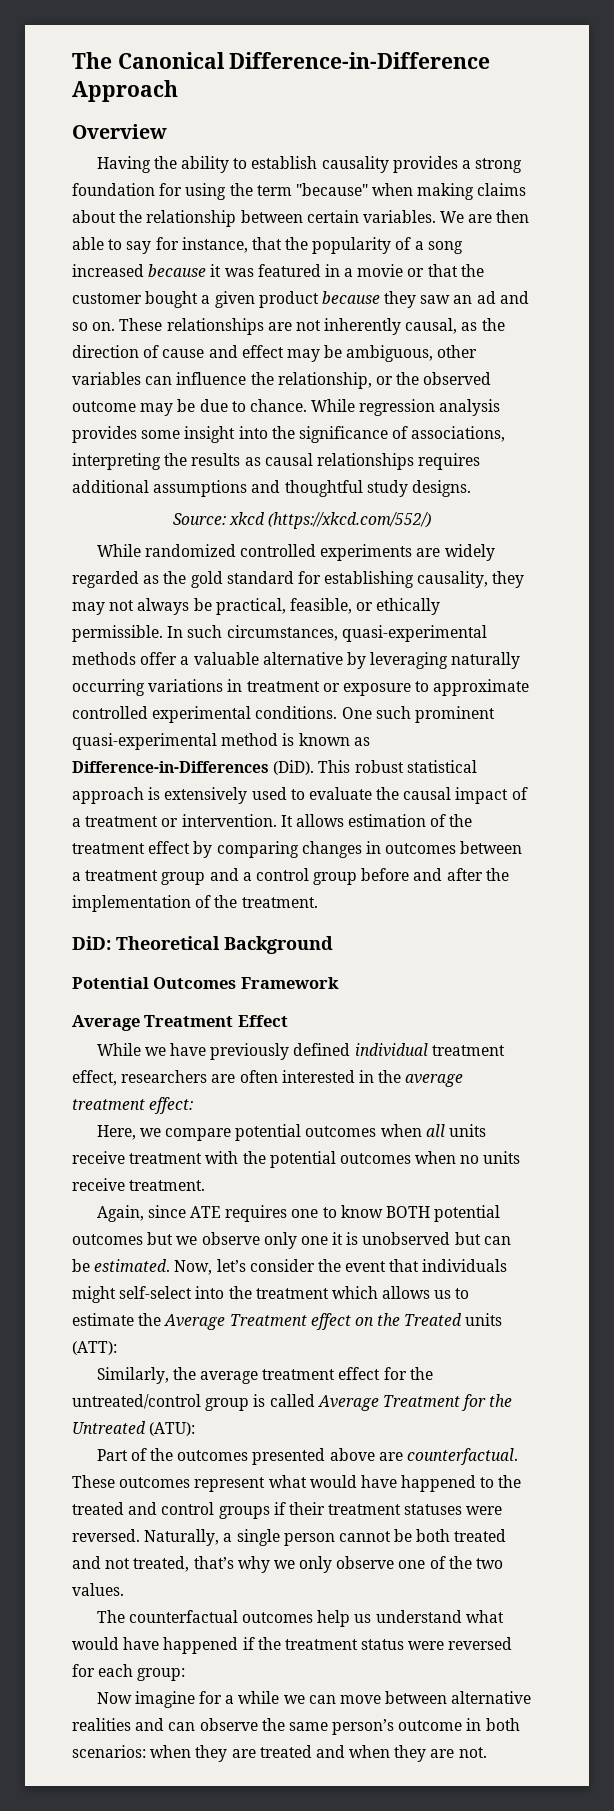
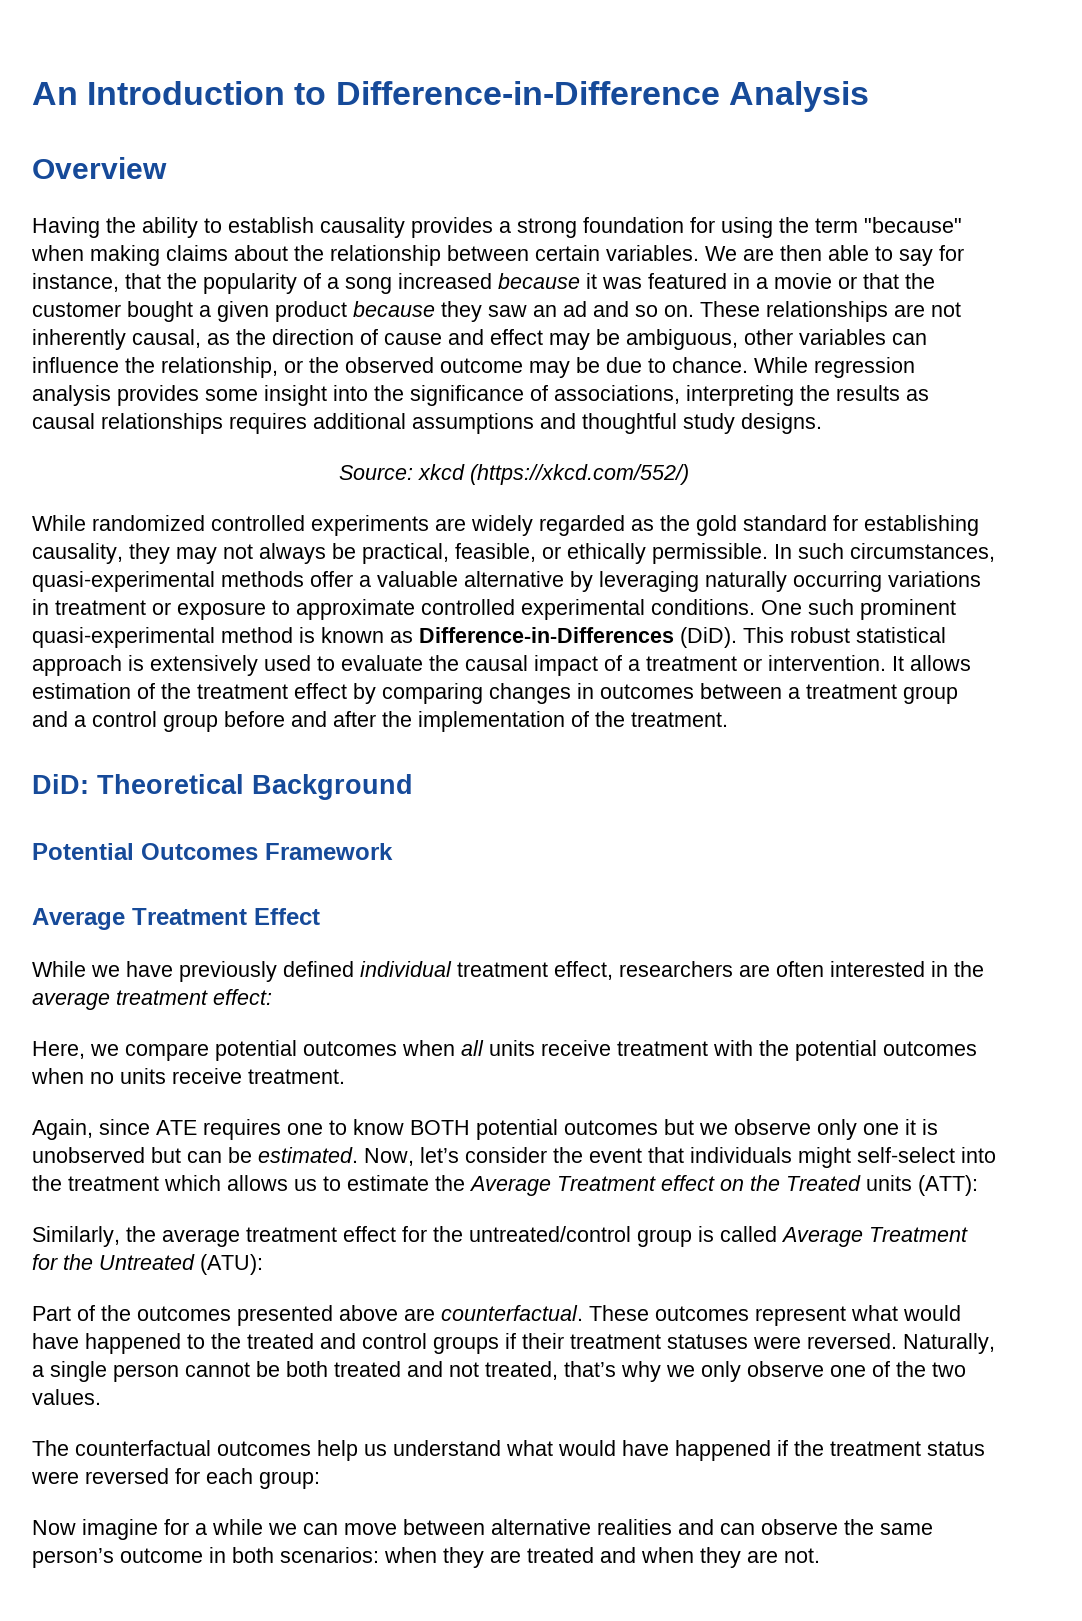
[72,52,491,69] [72,80,178,102] The Canonical Difference-in-Difference Approach -> [32,81,869,112] An Introduction to Difference-in-Difference Analysis

